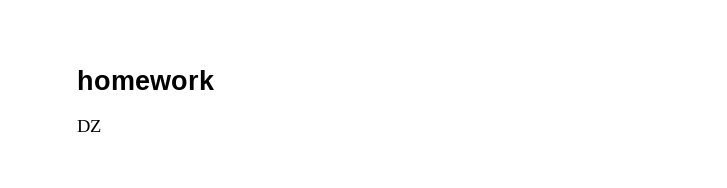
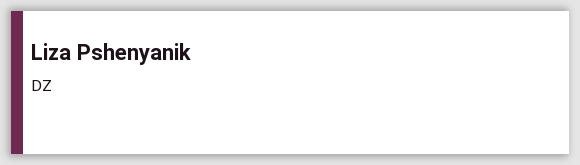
[77,70,215,90] homework -> [31,43,191,65] Liza Pshenyanik

